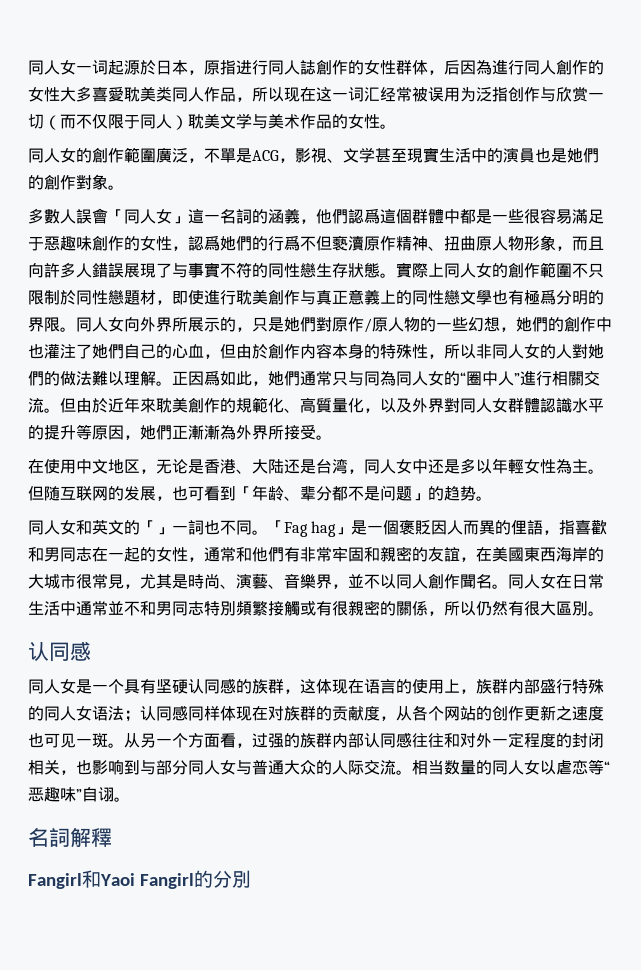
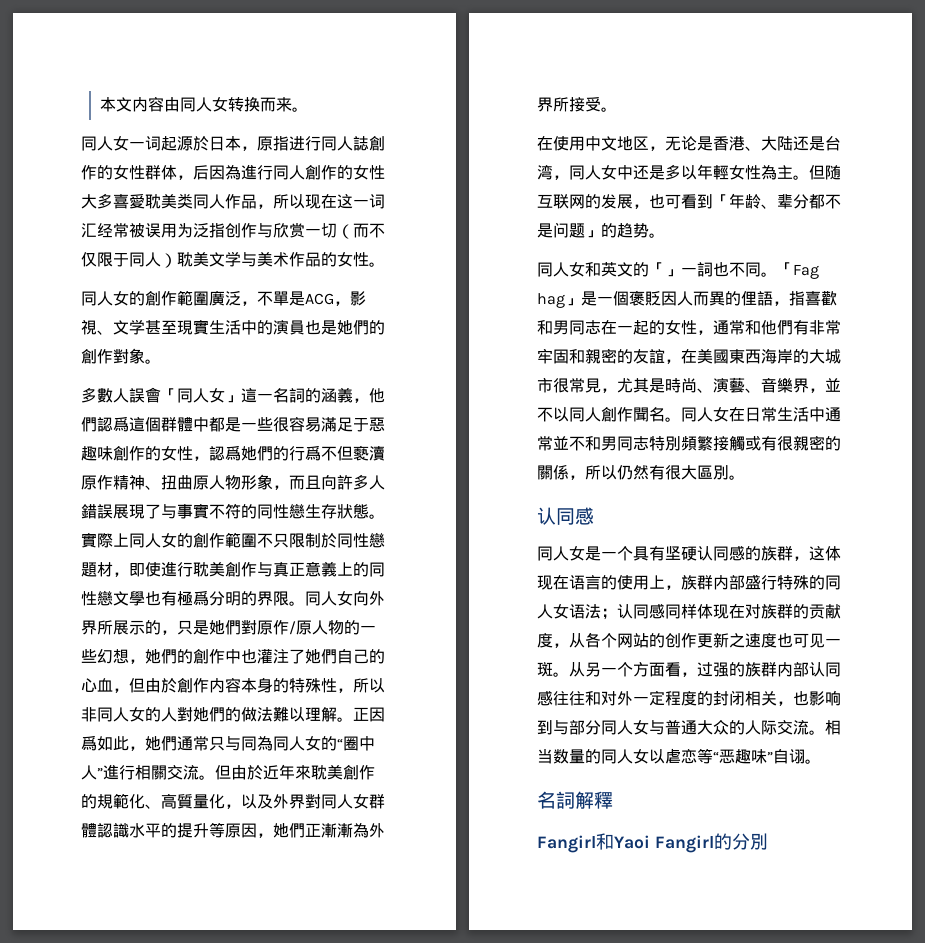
(28, 67) none -> [100,96,309,112] 本文内容由同人女转换而来。 //

